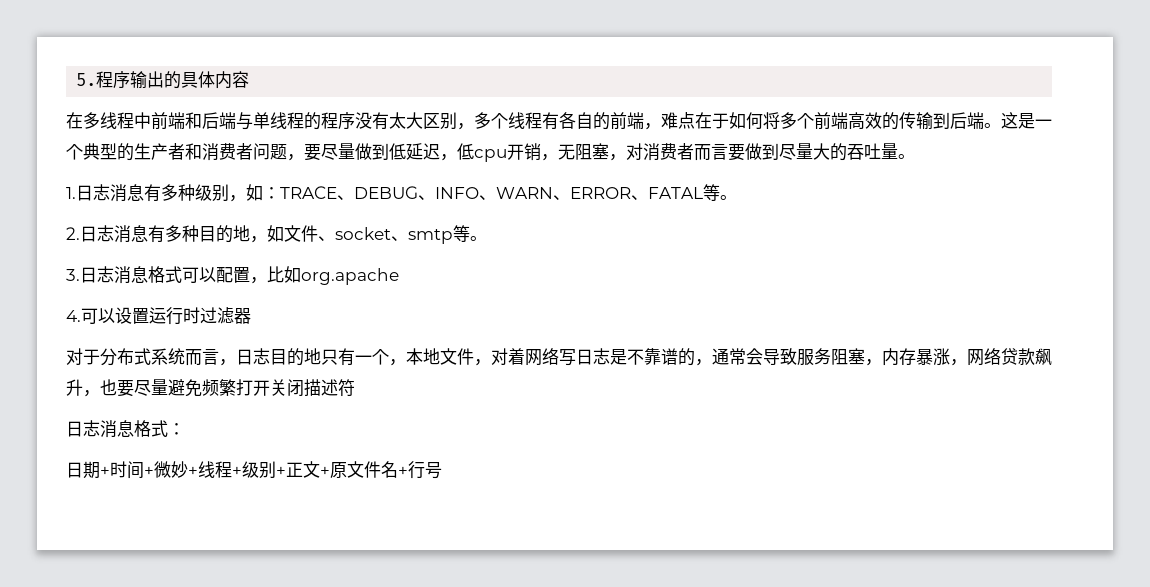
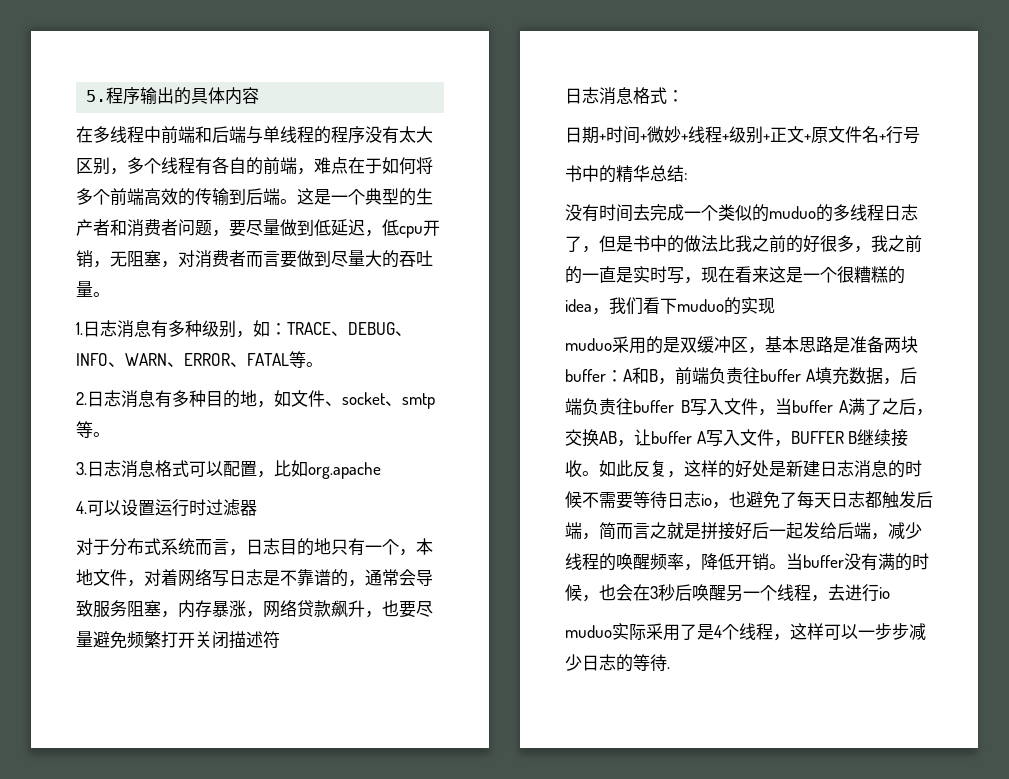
(442, 470) none -> [565,165,688,183] [565,204,918,222] [565,235,922,253] [565,266,905,284] [565,297,775,315] [565,336,918,354] [565,367,917,385] [565,398,933,416] [565,429,909,447] [565,460,922,478] [565,491,933,509] [565,522,922,540] [565,553,929,571] [565,584,890,602] [565,623,926,641] [565,654,670,672] // 书中的精华总结: // 没有时间去完成一个类似的muduo的多线程日志了，但是书中的做法比我之前的好很多，我之前的一直是实时写，现在看来这是一个很糟糕的idea，我们看下muduo的实现 // muduo采用的是双缓冲区，基本思路是准备两块buffer：A和B，前端负责往buffer A填充数据，后端负责往buffer B写入文件，当buffer A满了之后，交换AB，让buffer A写入文件，BUFFER B继续接收。如此反复，这样的好处是新建日志消息的时候不需要等待日志io，也避免了每天日志都触发后端，简而言之就是拼接好后一起发给后端，减少线程的唤醒频率，降低开销。当buffer没有满的时候，也会在3秒后唤醒另一个线程，去进行io // muduo实际采用了是4个线程，这样可以一步步减少日志的等待.

